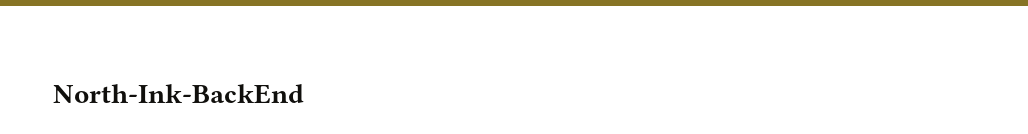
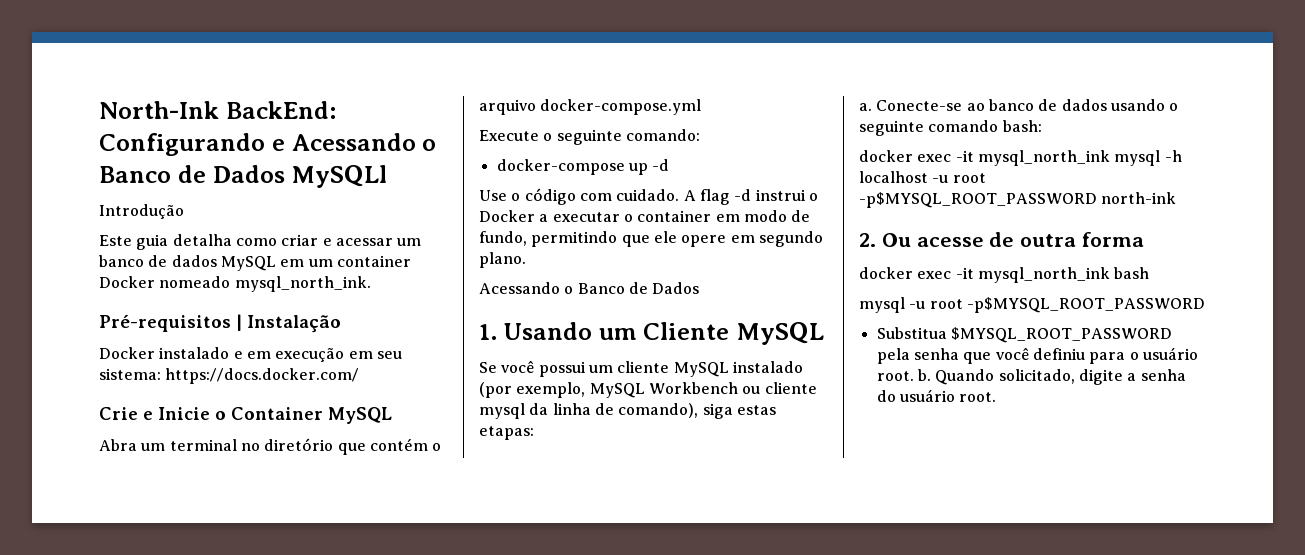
[53,84,304,104] North-Ink-BackEnd -> [99,101,337,119] [99,133,437,156] [99,165,388,188] [99,204,184,219] [99,234,422,250] [99,255,411,271] [99,276,371,292] [99,314,341,333] [99,347,402,362] [99,368,360,384] [99,407,392,424] [99,438,442,455] [479,99,702,115] [479,129,700,145] [496,159,670,175] [479,188,818,205] [479,210,811,222] [479,231,823,247] [479,252,526,268] [479,282,700,294] [479,322,824,345] [479,360,803,377] [479,382,817,398] [479,403,776,419] [479,426,534,440] [859,99,1179,111] [859,120,1042,136] [859,150,1182,166] [859,171,986,183] [859,192,1177,208] [859,232,1145,247] [859,267,1150,283] [859,297,1205,313] [876,327,1172,343] [876,347,1198,364] [876,369,1186,385] [876,389,997,402] North-Ink BackEnd: Configurando e Acessando o Banco de Dados MySQLl // Introdução // Este guia detalha como criar e acessar um banco de dados MySQL em um container Docker nomeado mysql_north_ink. // Pré-requisitos | Instalação // Docker instalado e em execução em seu sistema: https://docs.docker.com/ // Crie e Inicie o Container MySQL // Abra um terminal no diretório que contém o arquivo docker-compose.yml // Execute o seguinte comando: // docker-compose up -d // Use o código com cuidado. A flag -d instrui o Docker a executar o container em modo de fundo, permitindo que ele opere em segundo plano. // Acessando o Banco de Dados // 1. Usando um Cliente MySQL // Se você possui um cliente MySQL instalado (por exemplo, MySQL Workbench ou cliente mysql da linha de comando), siga estas etapas: // a. Conecte-se ao banco de dados usando o seguinte comando bash: // docker exec -it mysql_north_ink mysql -h localhost -u root -p$MYSQL_ROOT_PASSWORD north-ink // 2. Ou acesse de outra forma // docker exec -it mysql_north_ink bash // mysql -u root -p$MYSQL_ROOT_PASSWORD // Substitua $MYSQL_ROOT_PASSWORD pela senha que você definiu para o usuário root. b. Quando solicitado, digite a senha do usuário root.

